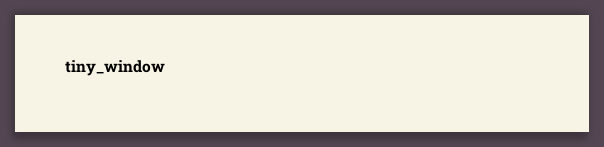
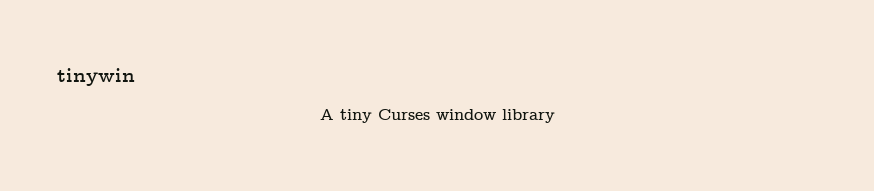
[65,60,165,76] tiny_window -> [57,68,135,86] [319,109,555,123] tinywin // A tiny Curses window library

